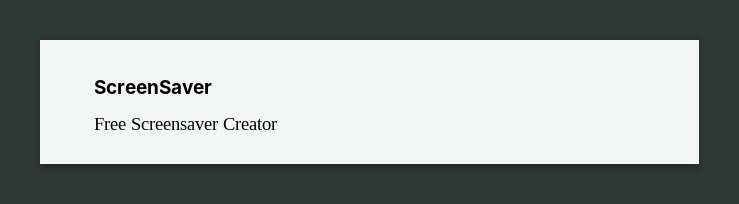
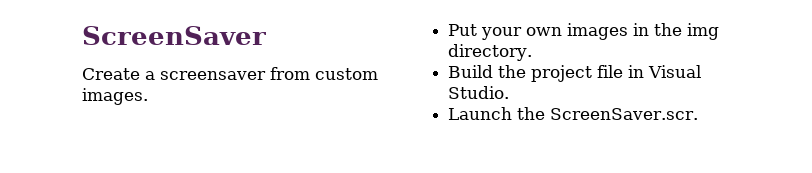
[94,118,277,130] Free Screensaver Creator -> [82,67,378,80] [82,88,148,105] [448,23,720,40] [448,44,533,61] [448,65,702,82] [448,86,510,99] [448,107,699,120] Create a screensaver from custom images. // Put your own images in the img directory. // Build the project file in Visual Studio. // Launch the ScreenSaver.scr.

